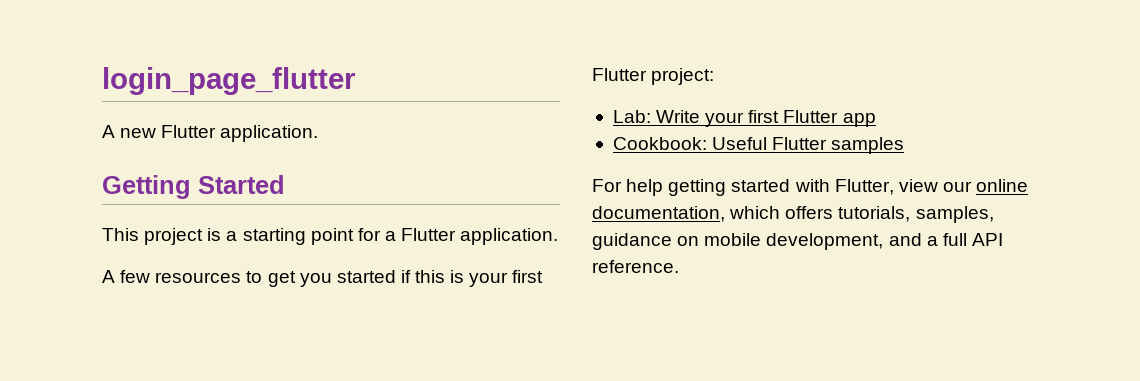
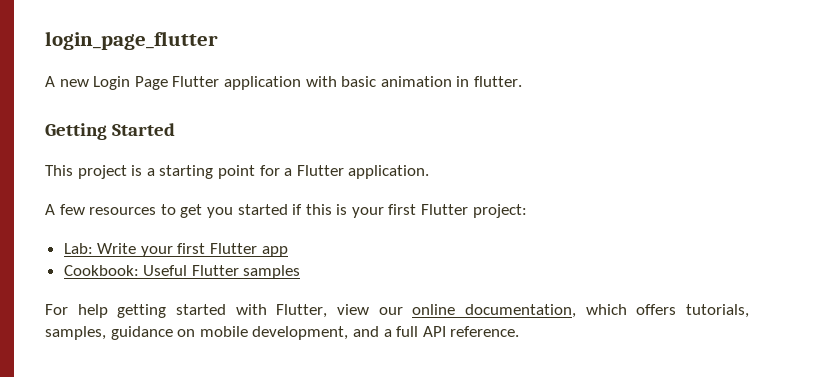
[161,125,319,142] Flutter application. -> [93,76,522,90] Login Page Flutter application with basic animation in flutter.

